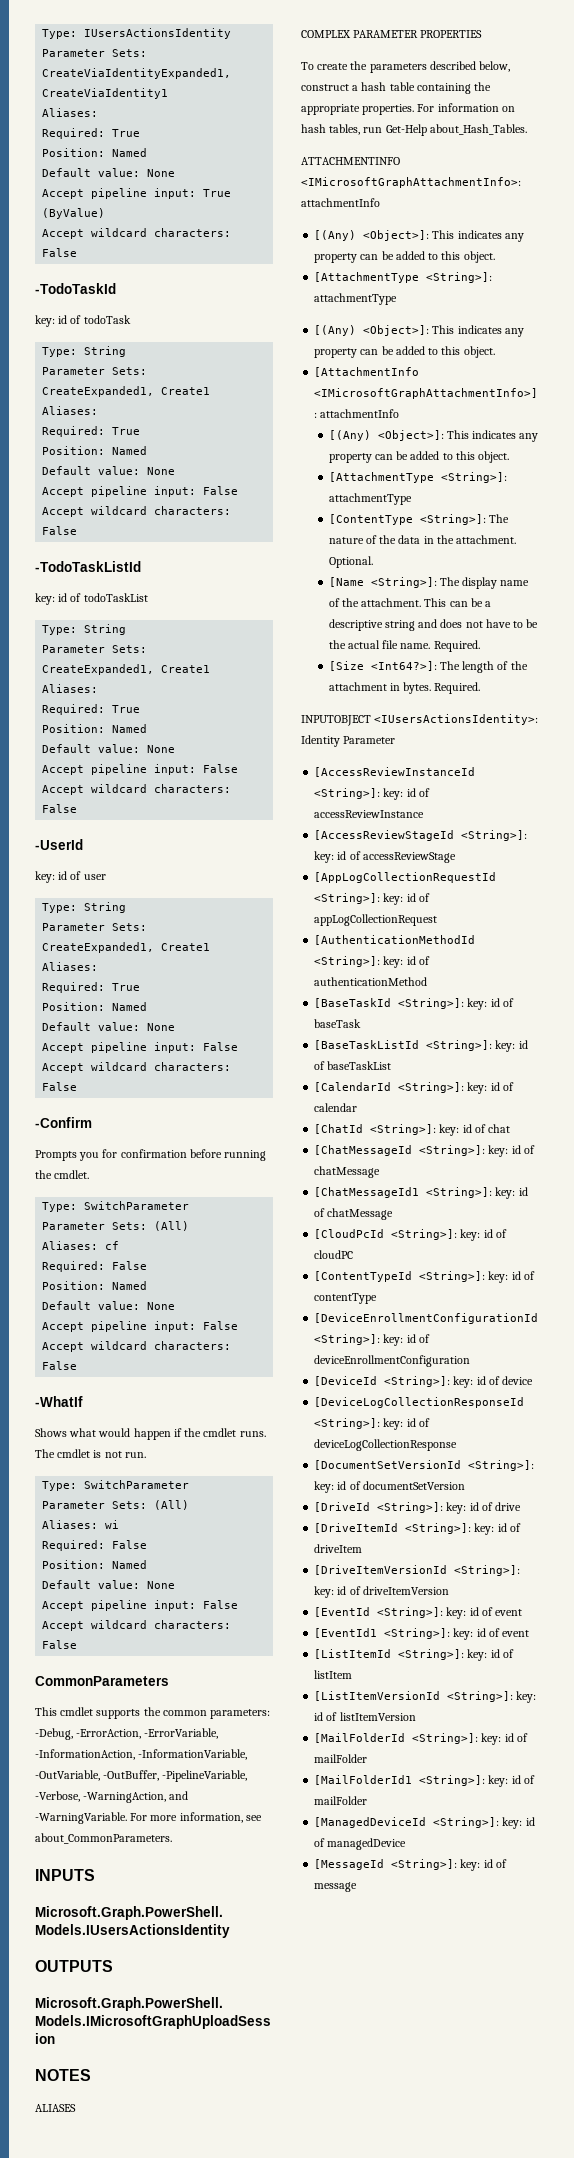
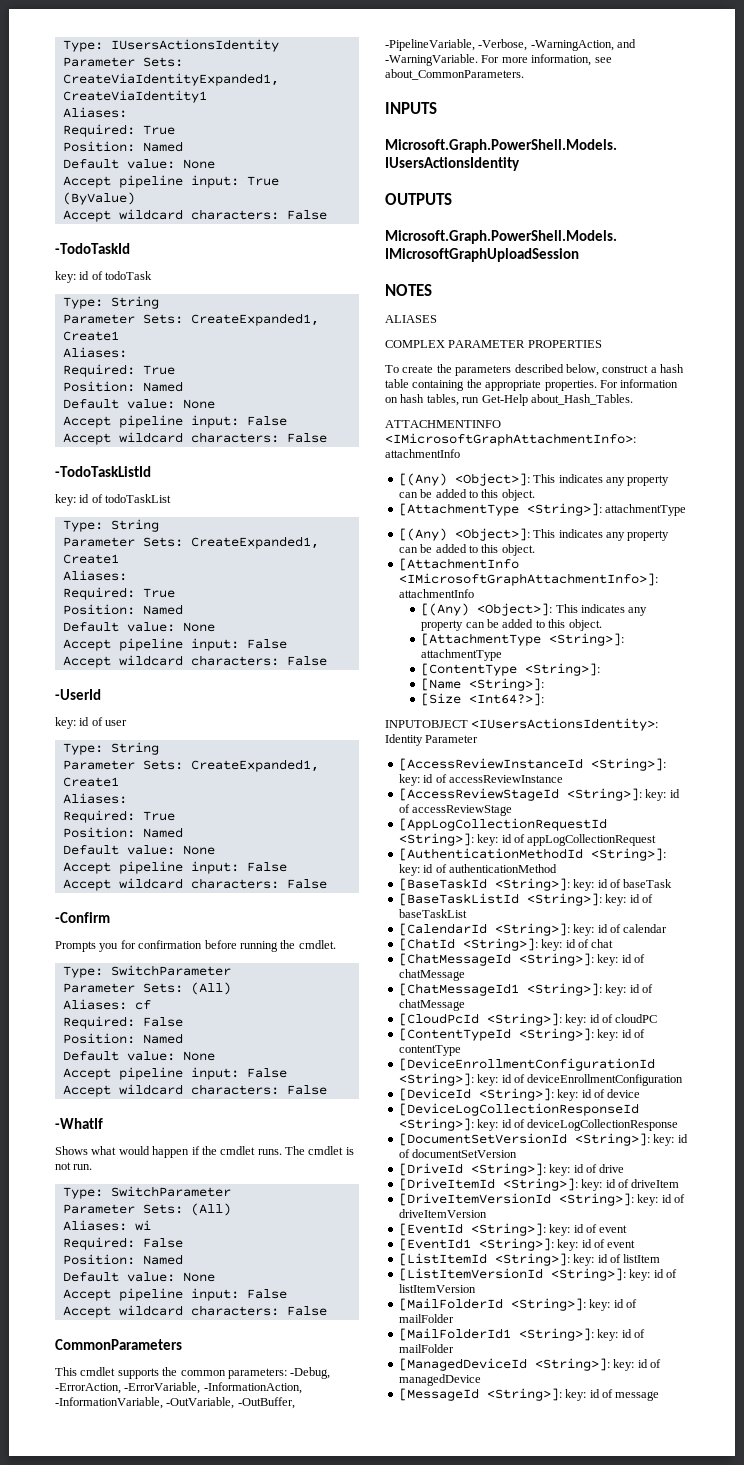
[488,514,509,523] [328,535,517,544] [328,556,373,568] [328,577,530,589] [328,598,492,607] [328,619,539,631] [328,640,480,652] [328,661,528,673] [328,682,481,694] The nature of the data in the attachment. Optional. // [Name <String>]: The display name of the attachment. This can be a descriptive string and does not have to be the actual file name. Required. // [Size <Int64?>]: The length of the attachment in bytes. Required. -> [421,678,545,691] [421,693,545,706] // [Name <String>]: // [Size <Int64?>]:

